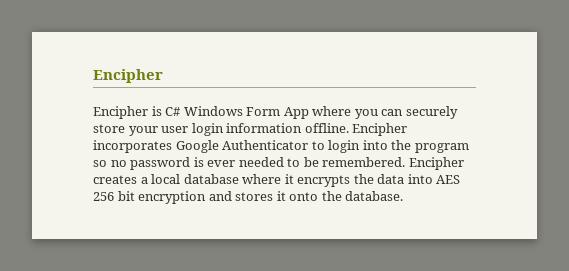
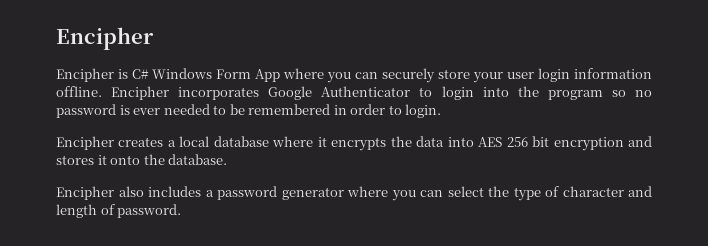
[322,157,406,167] remembered. -> [248,104,442,118] remembered in order to login. //
(404, 196) none -> [56,186,652,201] [56,204,182,218] // Encipher also includes a password generator where you can select the type of character and length of password.

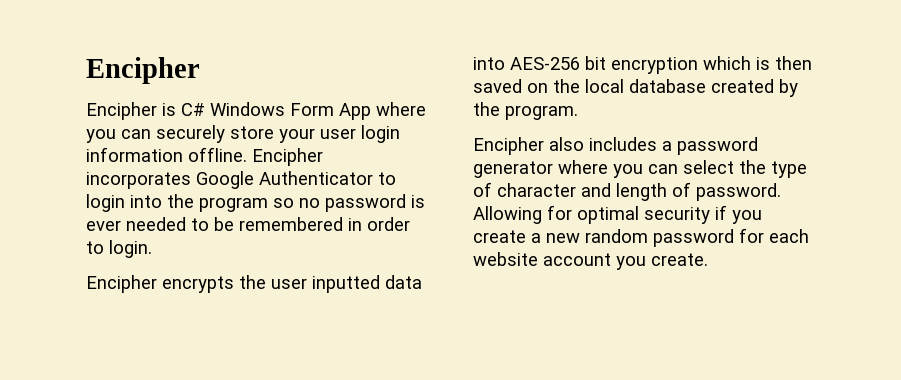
[118,136,653,151] [56,154,228,165] creates a local database where it encrypts the data into AES 256 bit encryption and stores it onto the database. -> [162,275,422,293] [473,56,812,74] [473,79,798,97] [473,102,578,120] encrypts the user inputted data into AES-256 bit encryption which is then saved on the local database created by the program.
(182, 211) none -> [473,205,762,224] [473,228,809,247] [473,252,708,270] Allowing for optimal security if you create a new random password for each website account you create.

